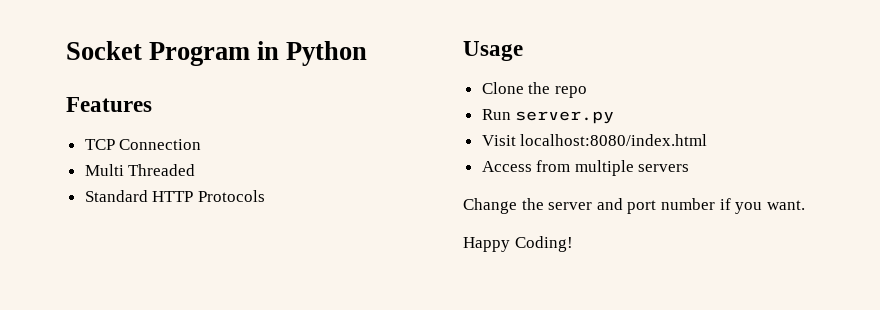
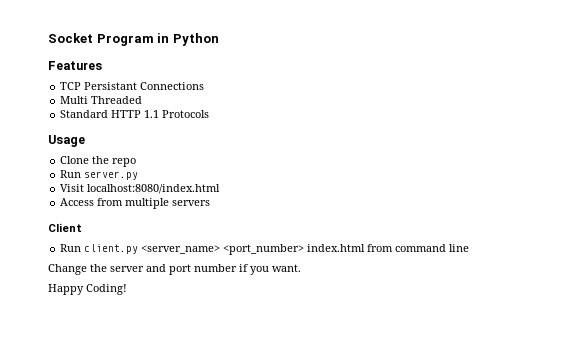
[119,139,202,150] Connection -> [84,82,205,90] Persistant Connections
(194, 196) none -> [144,110,160,118] 1.1
(690, 168) none -> [48,223,82,232] [60,244,470,255] // Client // Run client.py <server_name> <port_number> index.html from command line

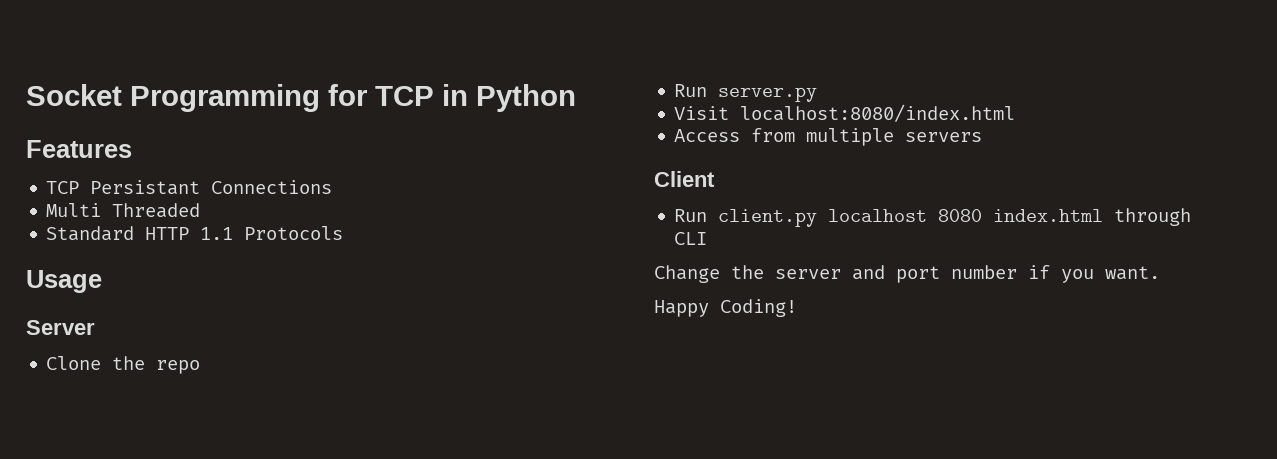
[96,34,154,46] Program -> [130,84,434,112] Programming for TCP
(85, 141) none -> [26,320,95,335] // Server
[141,244,470,255] <server_name> <port_number> index.html from command line -> [828,208,1192,226] [674,232,708,245] localhost 8080 index.html through CLI

